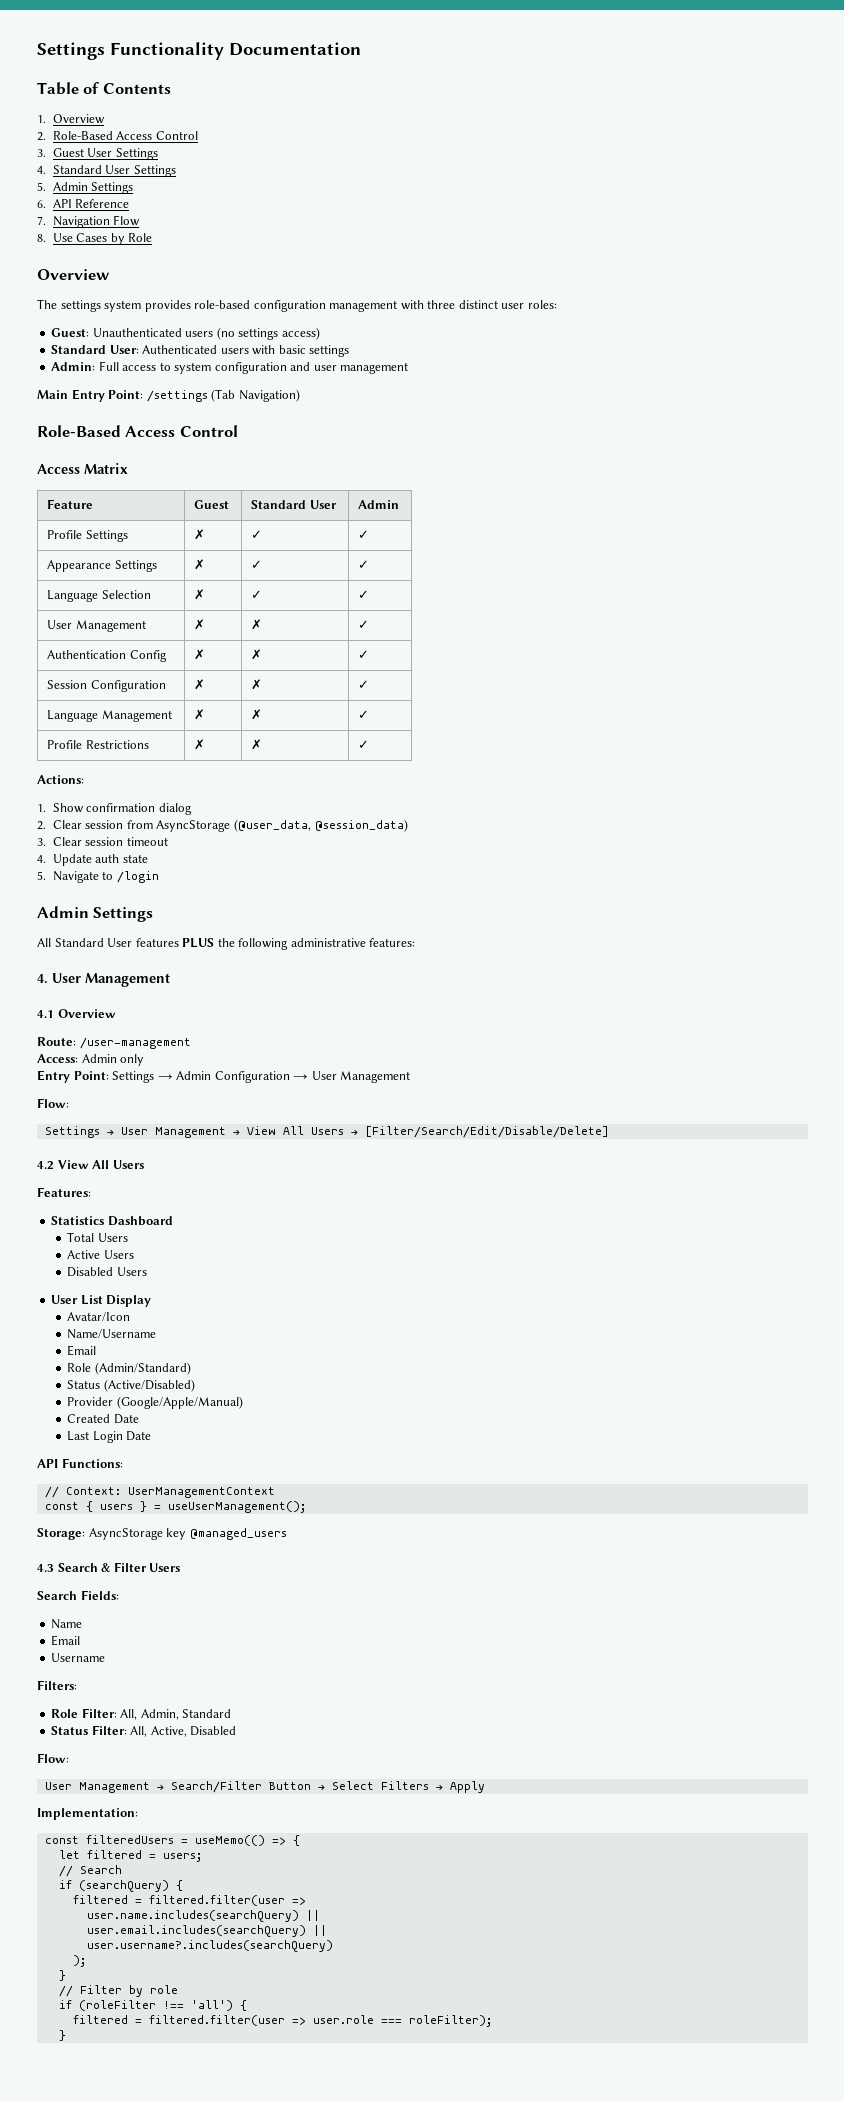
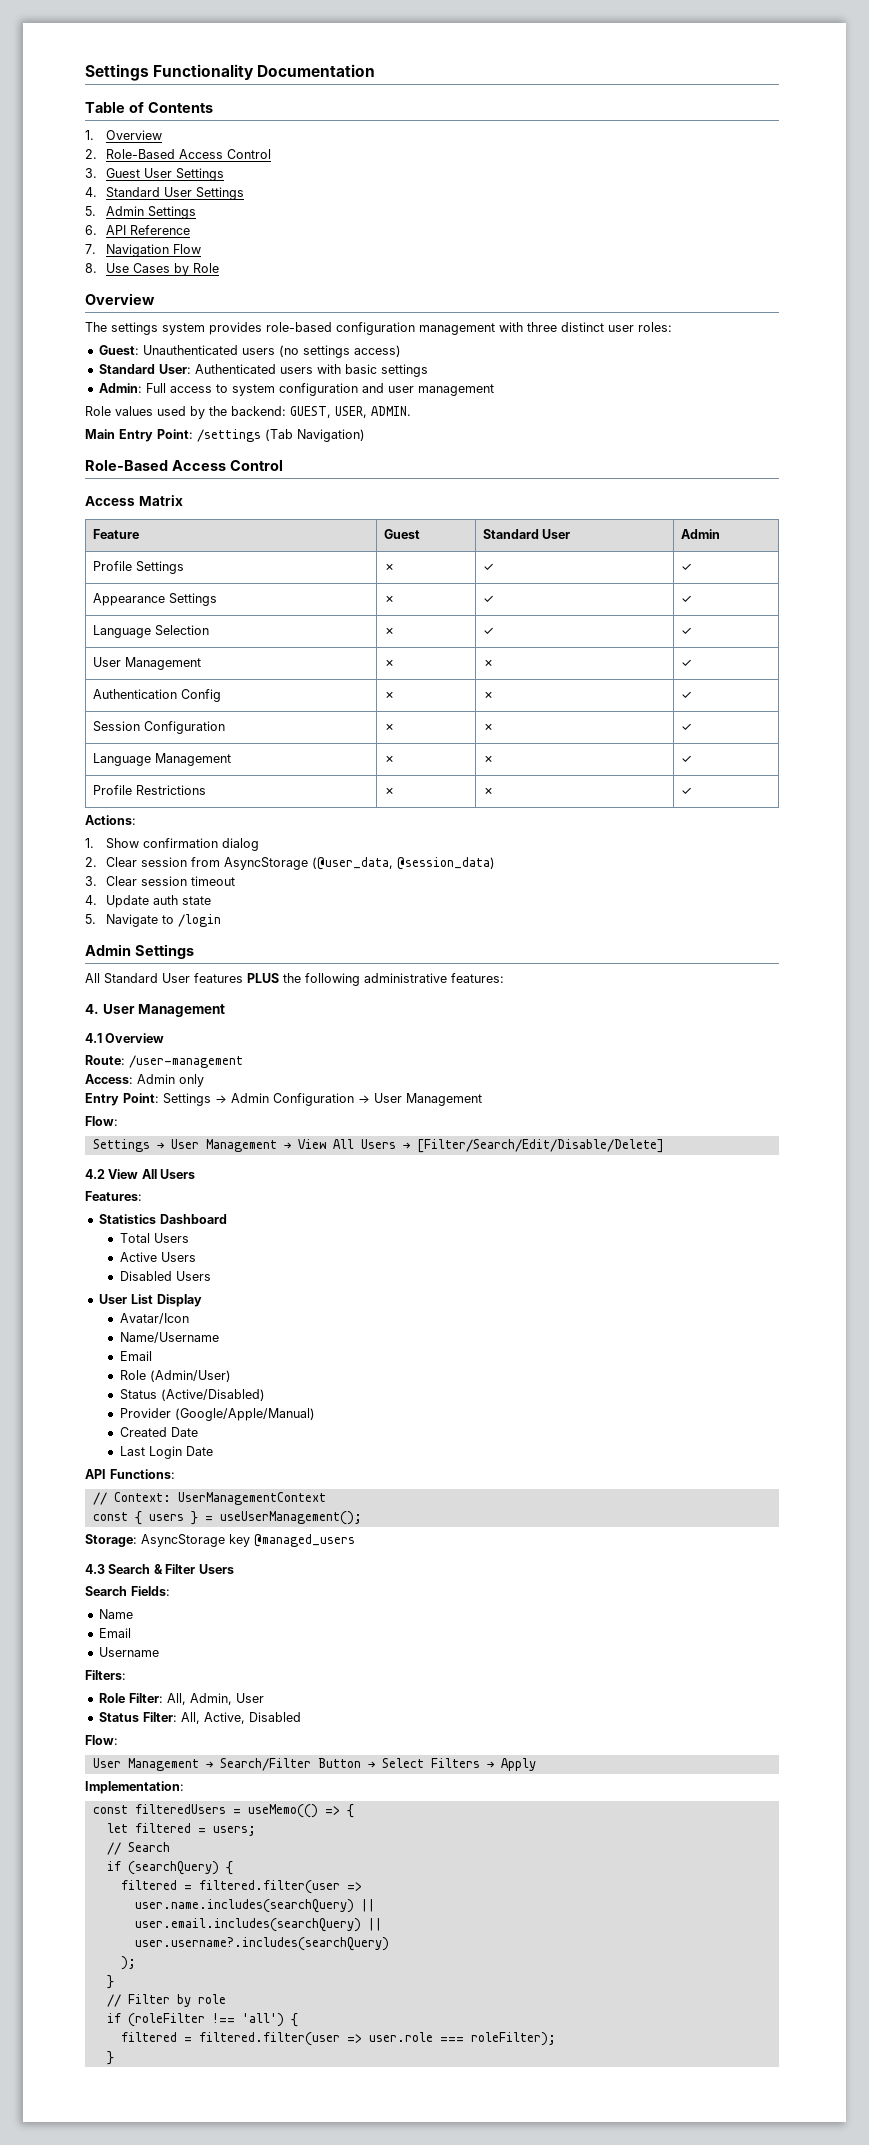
(409, 368) none -> [85,406,411,419] // Role values used by the backend: GUEST, USER, ADMIN.
[94,1362,191,1375] (Admin/Standard) -> [149,1370,231,1382] (Admin/User)
[182,1709,232,1718] Standard -> [235,1693,264,1703] User

